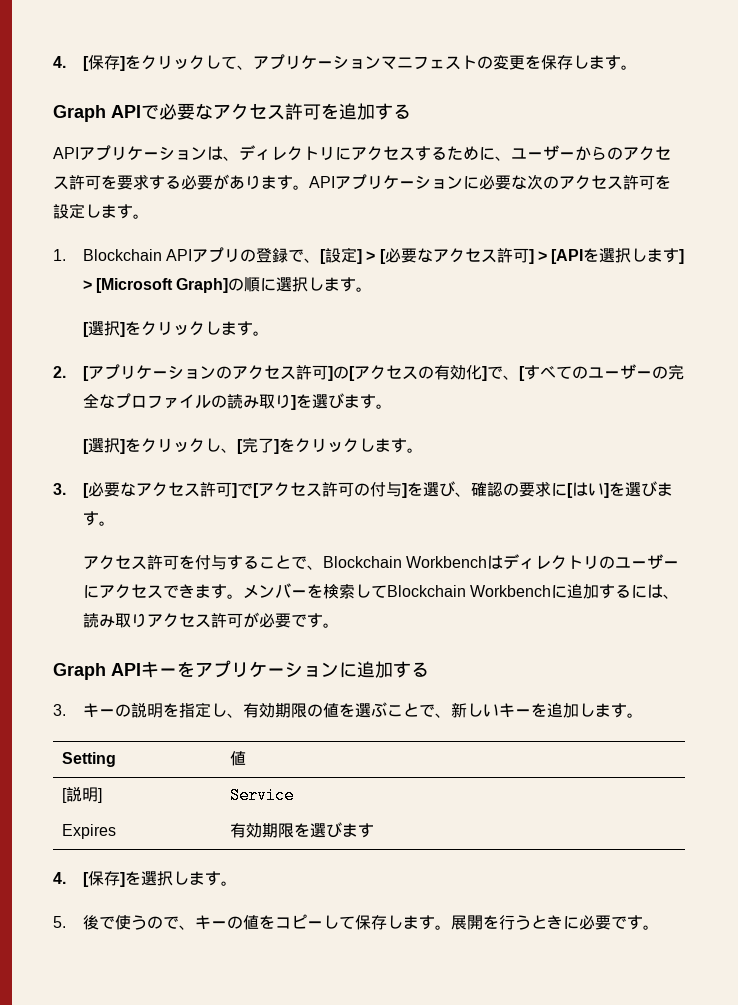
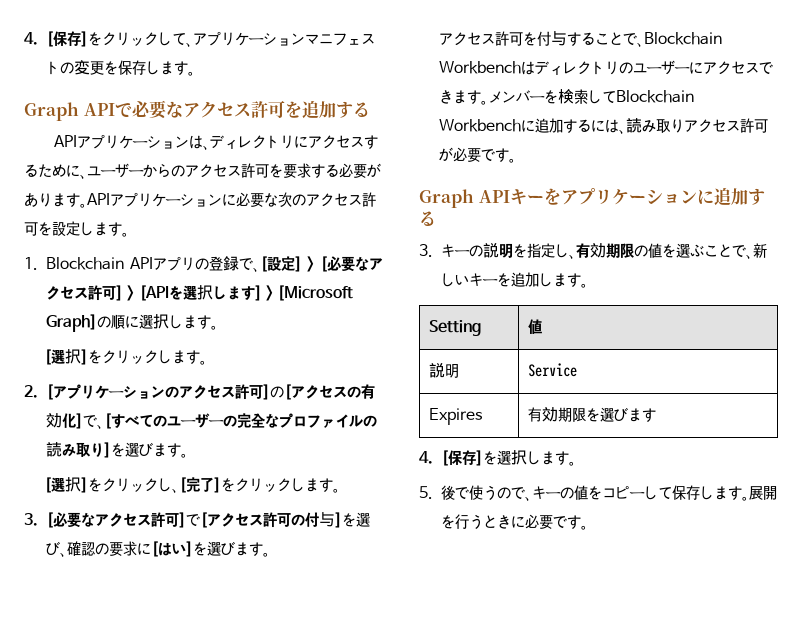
[61,787,102,803] [説明] -> [428,363,459,378] 説明

